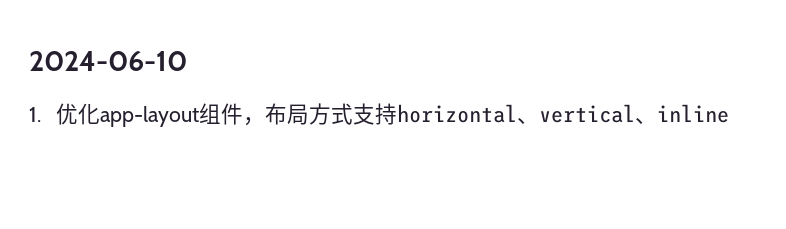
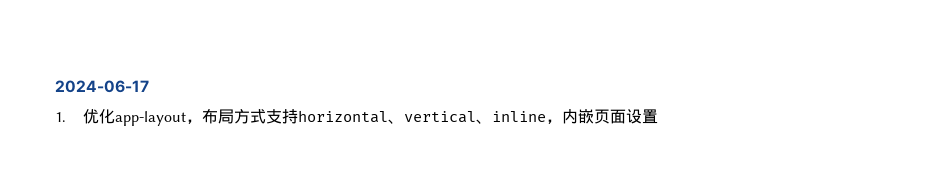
[29,51,187,71] 2024-06-10 -> [55,80,149,93] 2024-06-17
[199,103,244,125] 组件 -> (186, 118) none
(730, 113) none -> [545,109,658,124] ，内嵌页面设置

